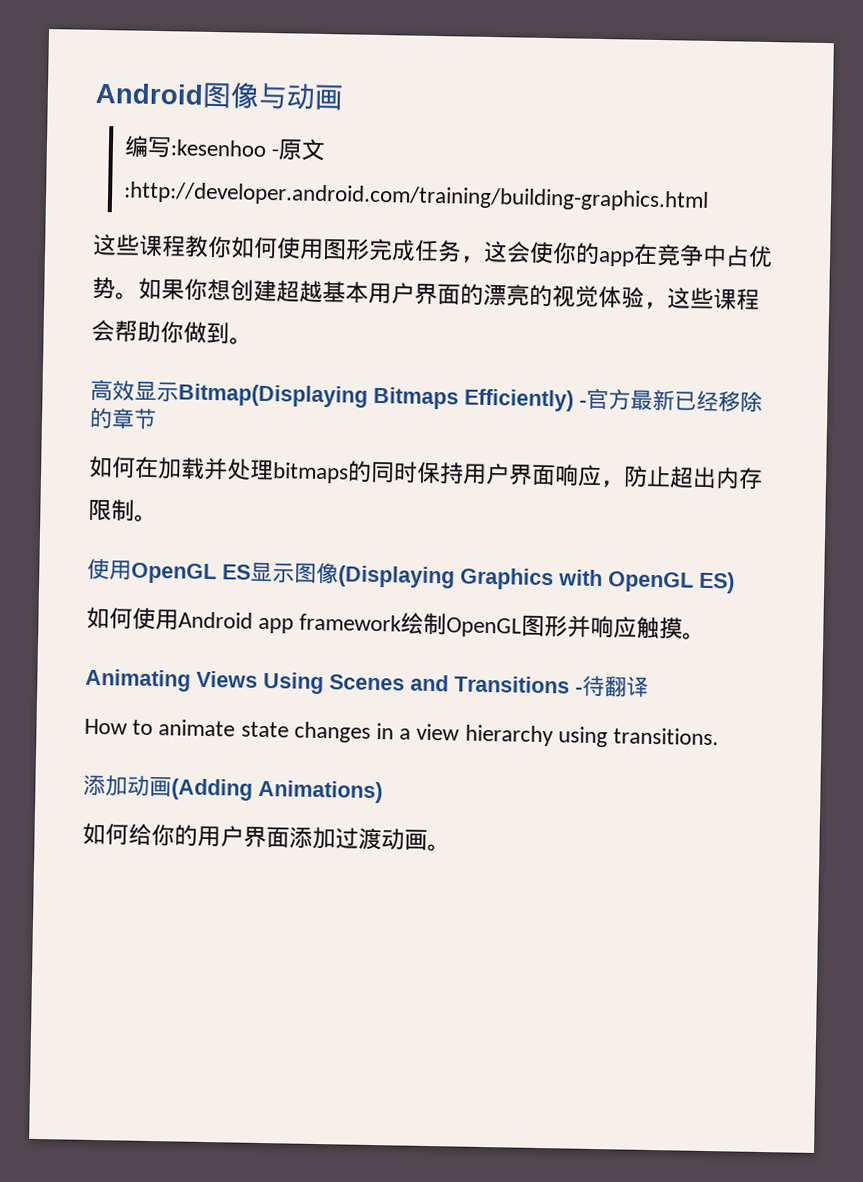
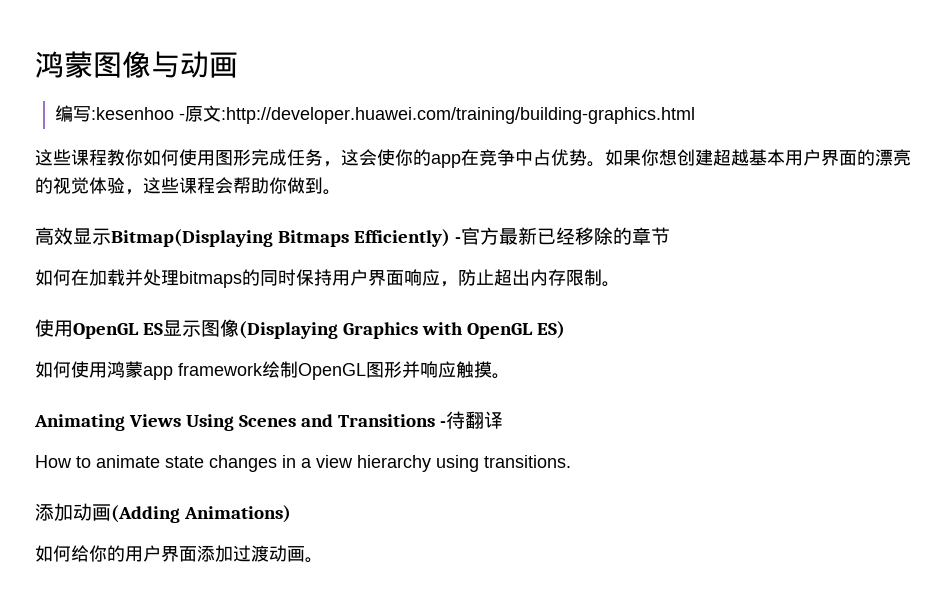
[95,82,204,105] Android -> [35,51,93,78] 鸿蒙
[123,181,710,212] :http://developer.android.com/training/building-graphics.html -> [221,107,696,124] :http://developer.huawei.com/training/building-graphics.html
[178,611,253,629] Android -> [107,361,143,378] 鸿蒙

